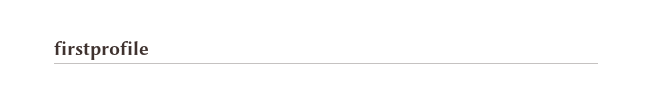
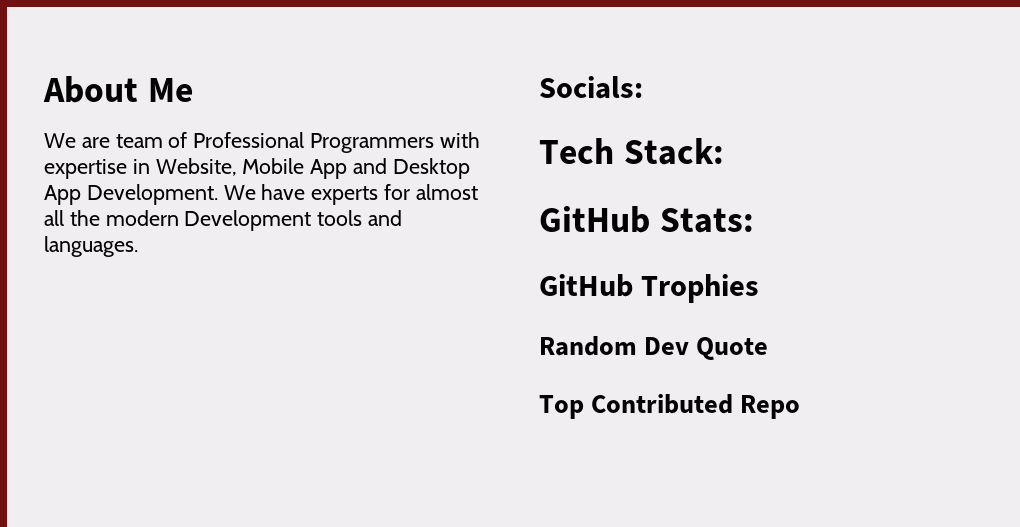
[54,41,149,60] firstprofile -> [43,76,193,103] [44,132,480,153] [44,158,470,179] [44,184,478,205] [44,210,403,231] [44,236,138,257] [539,76,643,99] [539,138,724,165] [539,206,754,233] [539,274,760,303] [539,336,769,360] [539,394,801,419] About Me // We are team of Professional Programmers with expertise in Website, Mobile App and Desktop App Development. We have experts for almost all the modern Development tools and languages. // Socials: // Tech Stack: // GitHub Stats: // GitHub Trophies // Random Dev Quote // Top Contributed Repo

